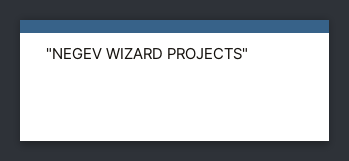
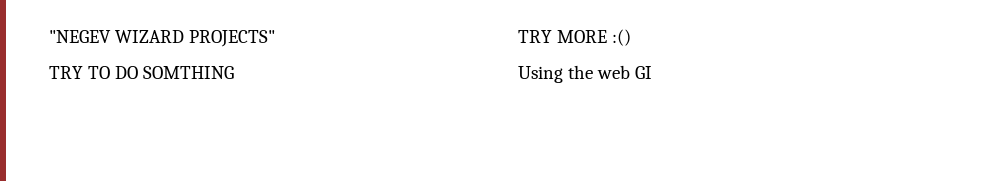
(249, 53) none -> [49,66,235,79] [518,29,632,46] [518,65,653,83] // TRY TO DO SOMTHING // TRY MORE :() // Using the web GI

